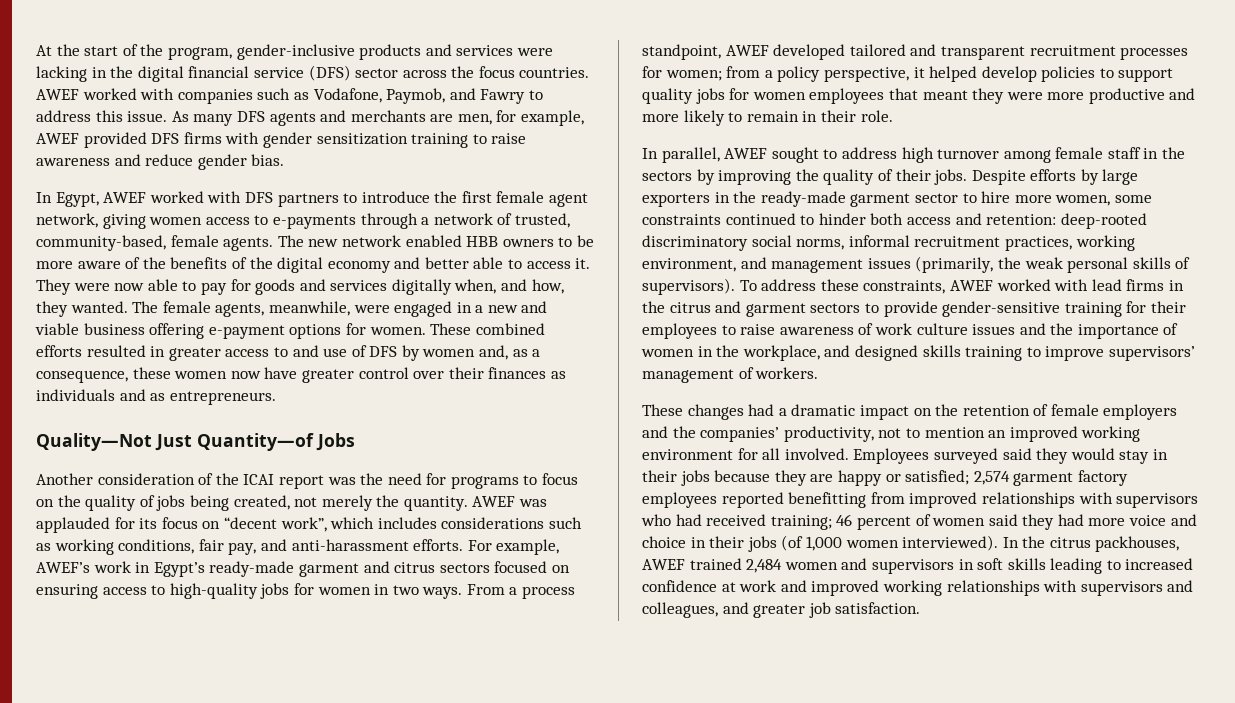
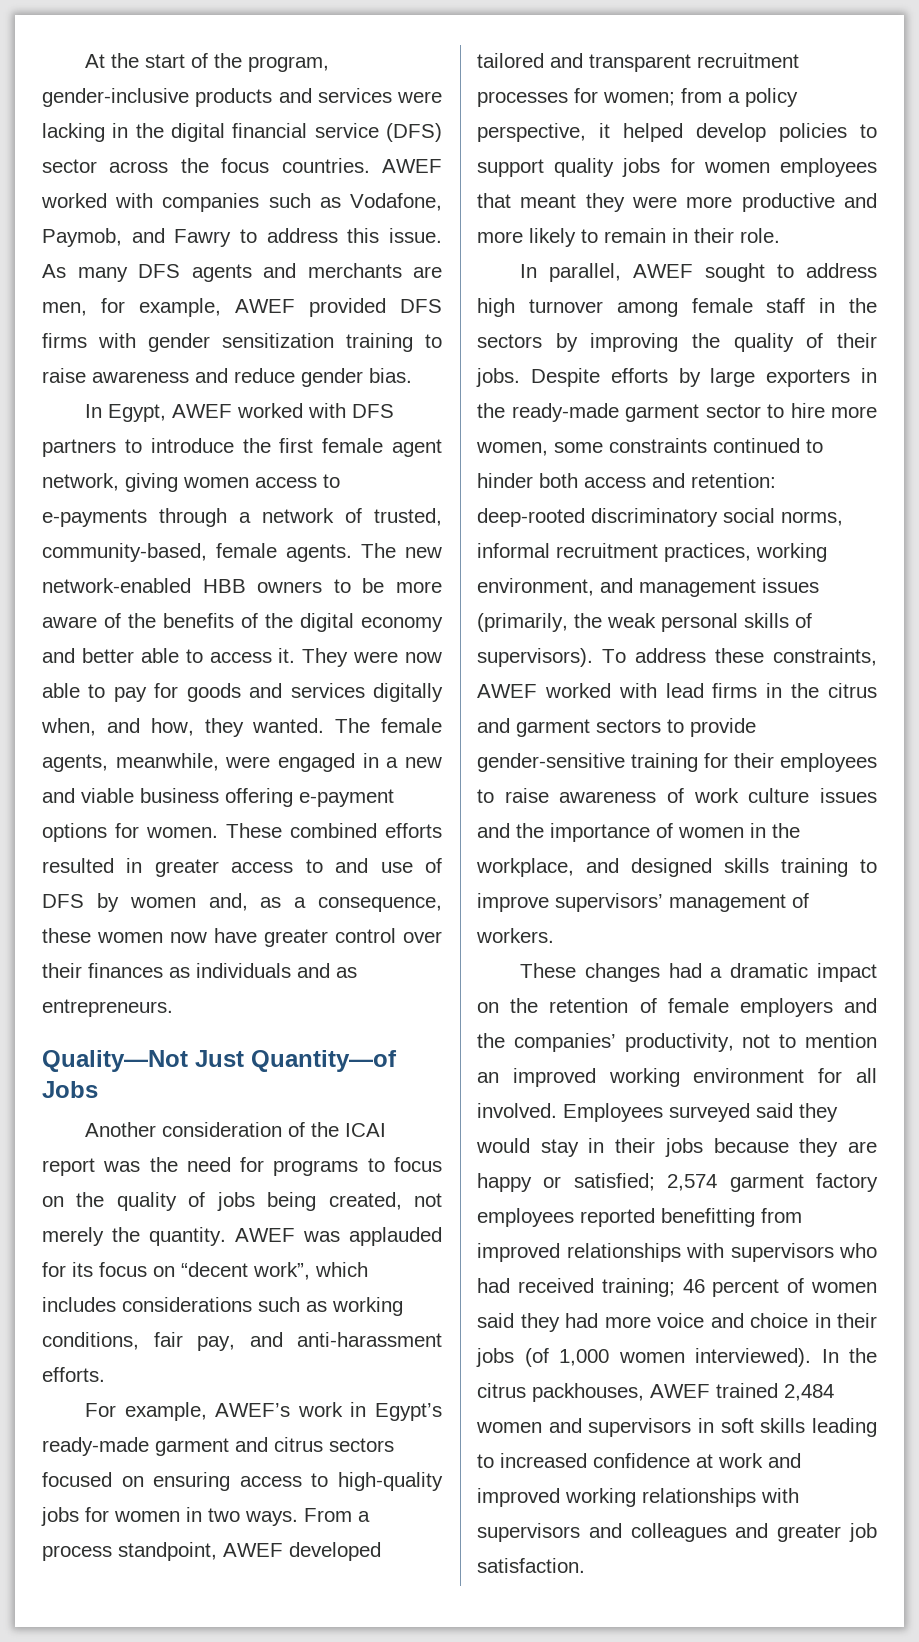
[341,235,462,247] network enabled -> [42,578,191,593] network-enabled
(464, 545) none -> (105, 1374) //
[642,602,718,618] colleagues, -> [630,1523,727,1542] colleagues

